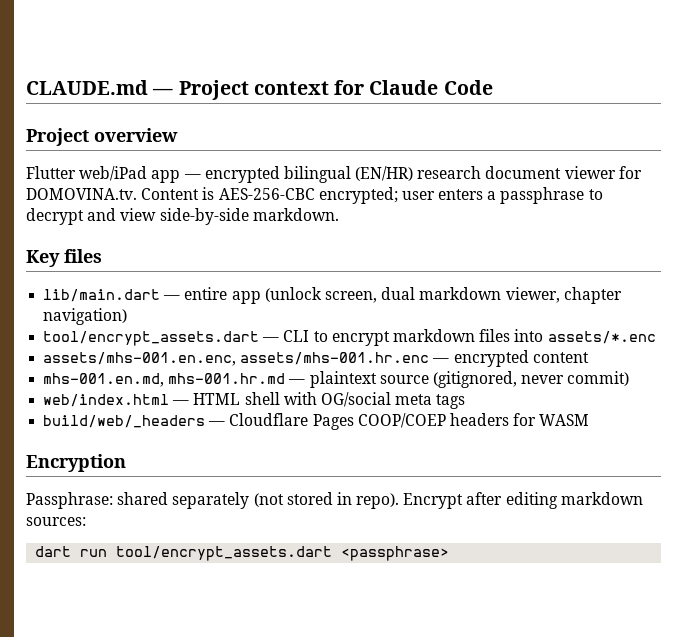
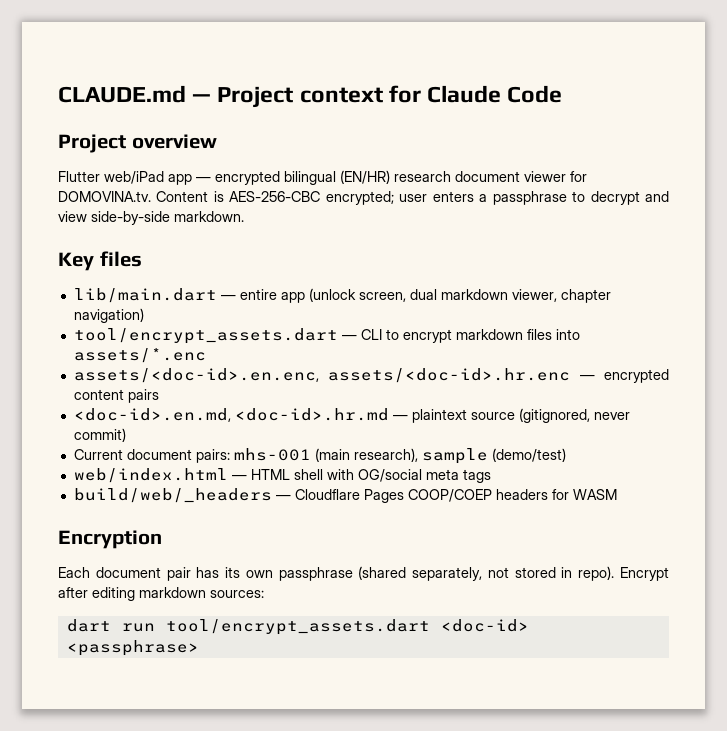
[43,352,430,366] assets/mhs-001.en.enc, assets/mhs-001.hr.enc -> [73,368,571,383] assets/<doc-id>.en.enc, assets/<doc-id>.hr.enc
[43,373,286,387] // mhs-001.en.md, mhs-001.hr.md -> [127,389,159,403] [73,408,389,422] pairs // <doc-id>.en.md, <doc-id>.hr.md
(630, 378) none -> [73,448,566,464] // Current document pairs: mhs-001 (main research), sample (demo/test)
[26,492,284,509] Passphrase: shared separately (not -> [58,566,509,581] Each document pair has its own passphrase (shared separately, not
(333, 553) none -> [440,619,529,632] <doc-id>

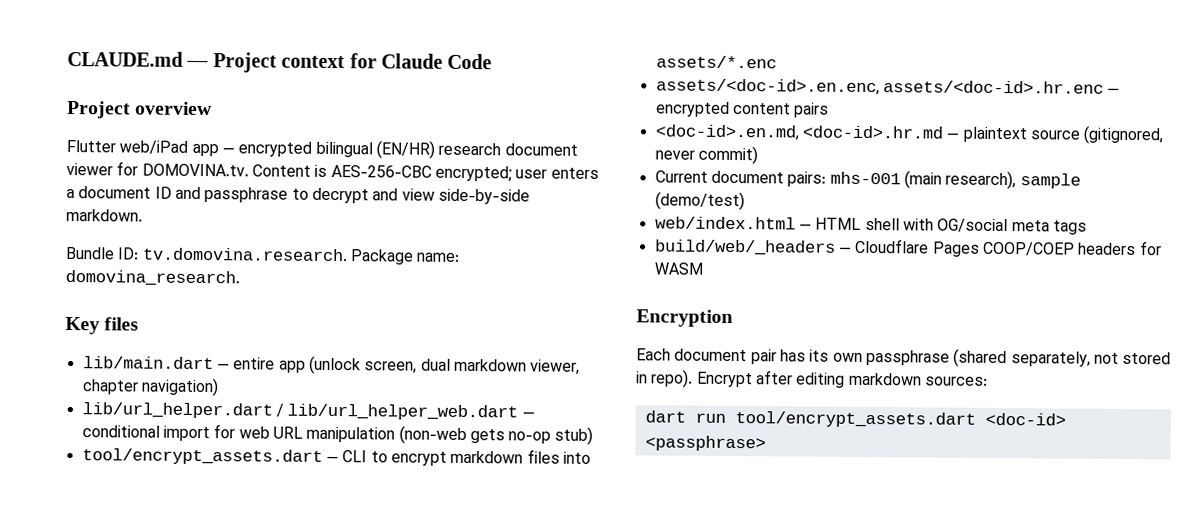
(488, 198) none -> [78,186,201,200] document ID and
(244, 216) none -> [65,246,461,265] [65,269,240,287] // Bundle ID: tv.domovina.research. Package name: domovina_research.
(144, 315) none -> [81,402,535,421] [81,424,594,445] // lib/url_helper.dart / lib/url_helper_web.dart — conditional import for web URL manipulation (non-web gets no-op stub)

